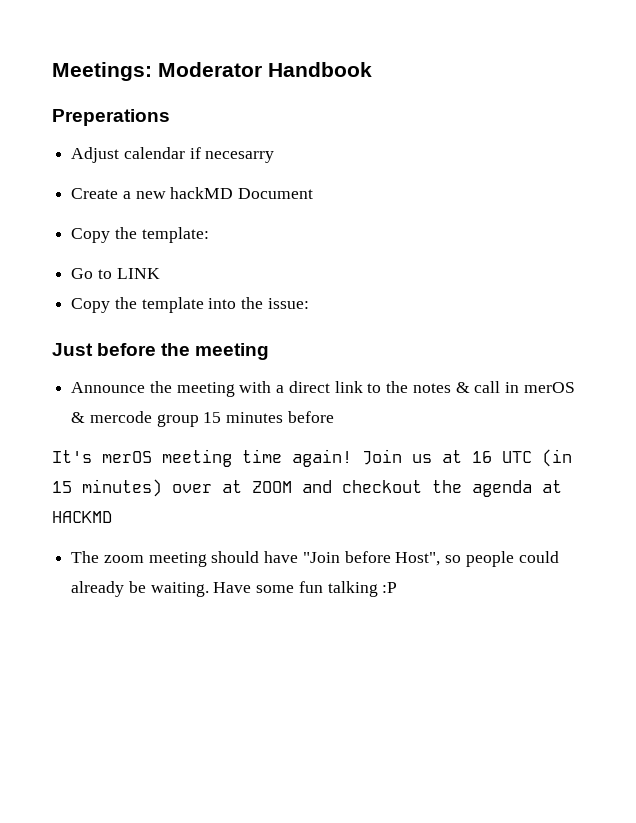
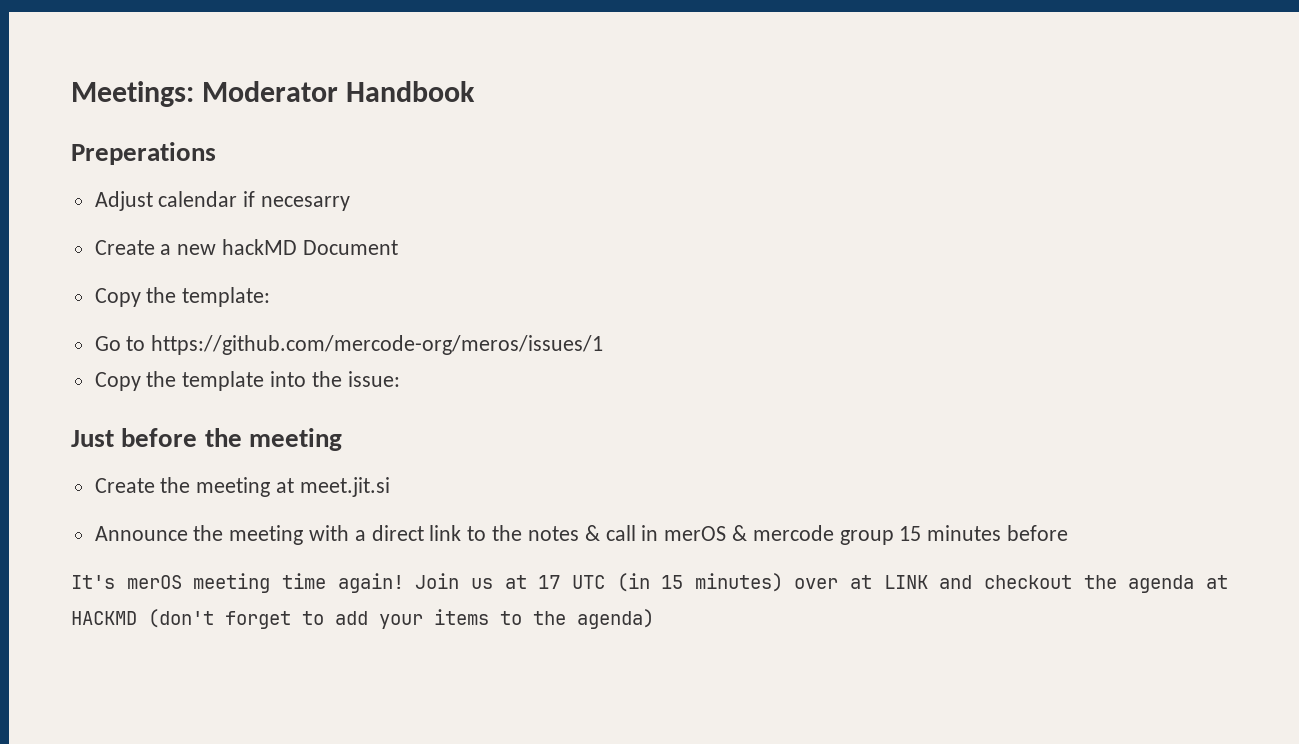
[116,268,160,279] LINK -> [151,335,604,355] https://github.com/mercode-org/meros/issues/1
(270, 351) none -> [94,477,390,497] // Create the meeting at meet.jit.si
[472,451,492,463] 16 -> [538,575,561,589] 17
[252,481,292,493] ZOOM -> [883,575,928,589] LINK
[71,551,559,567] [71,581,398,597] // The zoom meeting should have "Join before Host", so people could already be waiting. Have some fun talking :P -> [148,609,654,629] (don't forget to add your items to the agenda)

